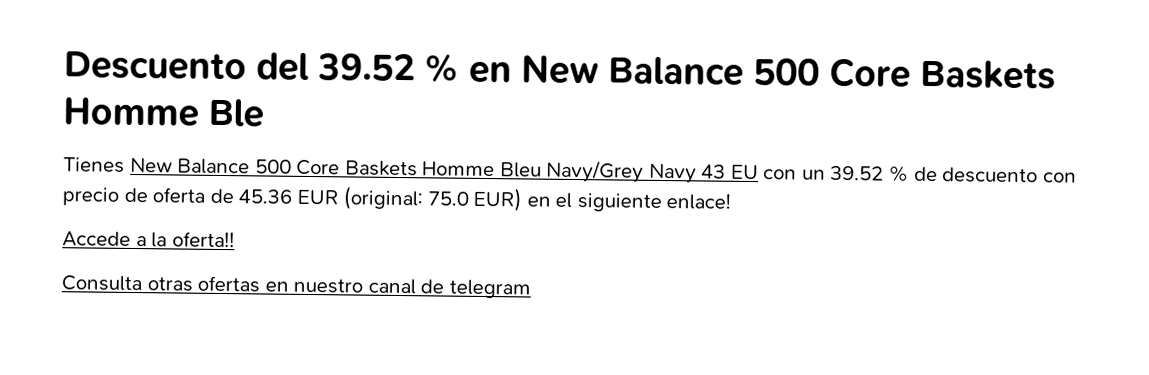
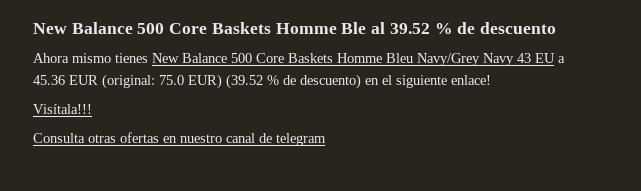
[64,51,512,84] Descuento del 39.52 % en -> (33, 28) none
[63,157,125,173] // Tienes -> [371,22,556,34] [33,53,148,63] al 39.52 % de descuento // Ahora mismo tienes
[763,165,1077,184] [62,187,234,206] con un 39.52 % de descuento con precio de oferta de -> [558,56,565,63] a
(523, 199) none -> [226,74,361,89] (39.52 % de descuento)
[62,231,235,248] Accede a la oferta!! -> [33,104,92,114] Visítala!!!

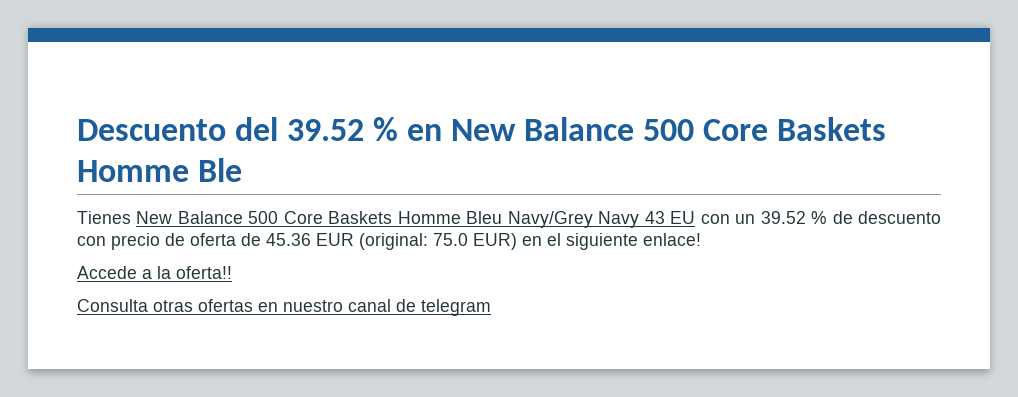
(33, 28) none -> [77,117,443,141] Descuento del 39.52 % en
[371,22,556,34] [33,53,148,63] al 39.52 % de descuento // Ahora mismo tienes -> [77,211,131,224] // Tienes
[558,56,565,63] a -> [700,211,942,224] [77,233,261,250] con un 39.52 % de descuento con precio de oferta de
[226,74,361,89] (39.52 % de descuento) -> (517, 241) none
[33,104,92,114] Visítala!!! -> [77,266,232,279] Accede a la oferta!!

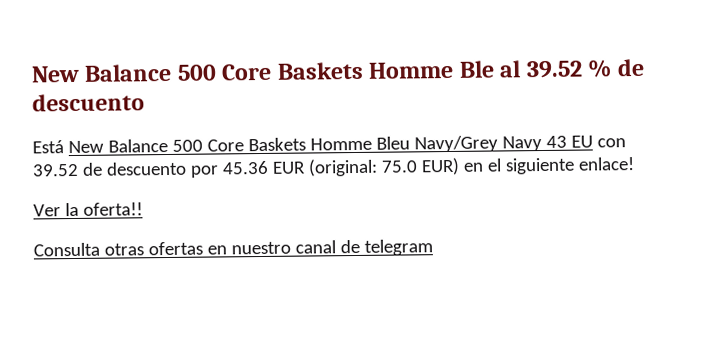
[77,117,443,141] Descuento del 39.52 % en -> (31, 74) none
[77,211,131,224] // Tienes -> [499,58,645,79] [32,93,145,112] [32,140,64,154] al 39.52 % de descuento // Está
[735,211,942,224] [77,233,261,250] un 39.52 % de descuento con precio de oferta de -> [32,161,219,178] 39.52 de descuento por
[77,266,152,279] Accede a -> [33,204,61,217] Ver

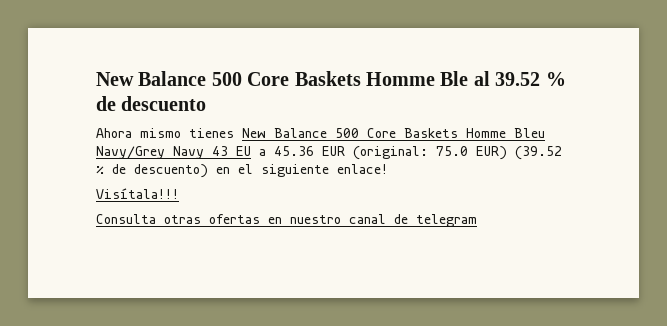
[32,140,64,154] Está -> [96,128,234,138] Ahora mismo tienes
[596,138,626,148] [32,161,219,178] con 39.52 de descuento por -> [259,149,266,156] a
(460, 166) none -> [515,146,562,160] [96,164,208,178] (39.52 % de descuento)
[33,202,143,217] Ver la oferta!! -> [96,188,179,199] Visítala!!!

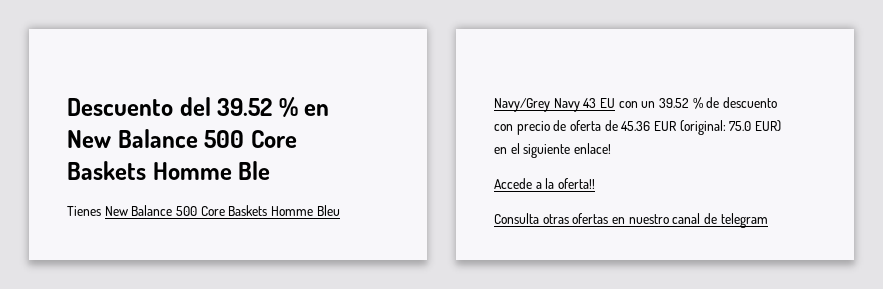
(96, 79) none -> [67,97,330,117] Descuento del 39.52 % en
[473,71,566,86] [96,96,207,111] [96,128,234,138] al 39.52 % de descuento // Ahora mismo tienes -> [67,206,101,216] // Tienes
[259,149,266,156] a -> [618,97,777,109] [494,120,618,135] con un 39.52 % de descuento con precio de oferta de
[515,146,562,160] [96,164,208,178] (39.52 % de descuento) -> (781, 126) none
[96,188,179,199] Visítala!!! -> [494,178,595,189] Accede a la oferta!!

